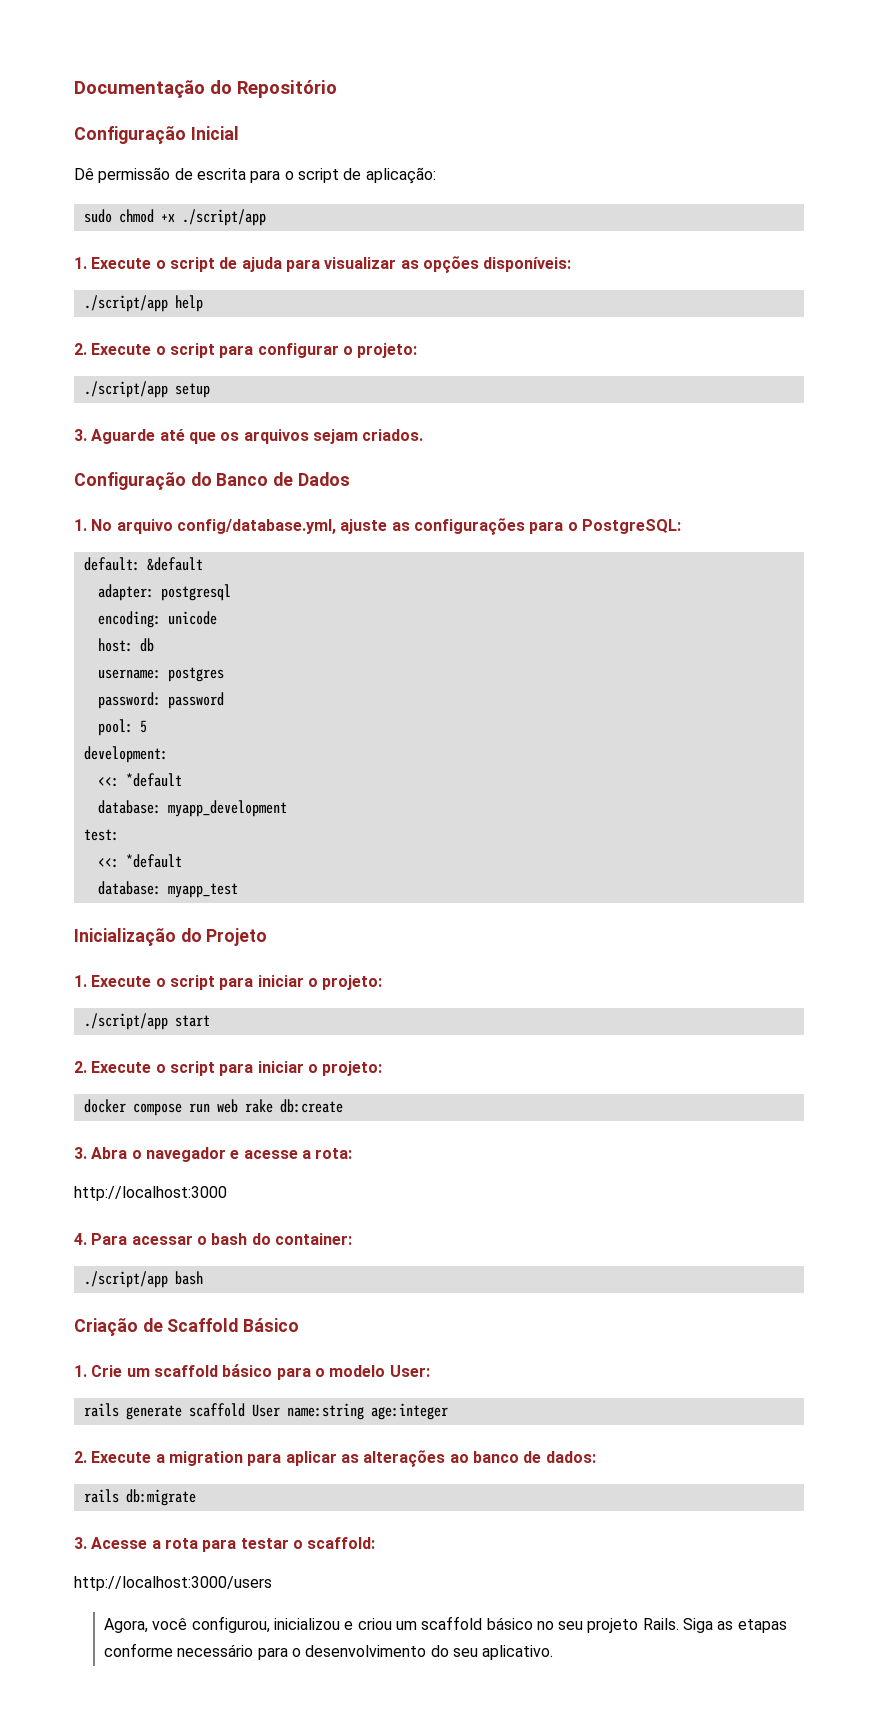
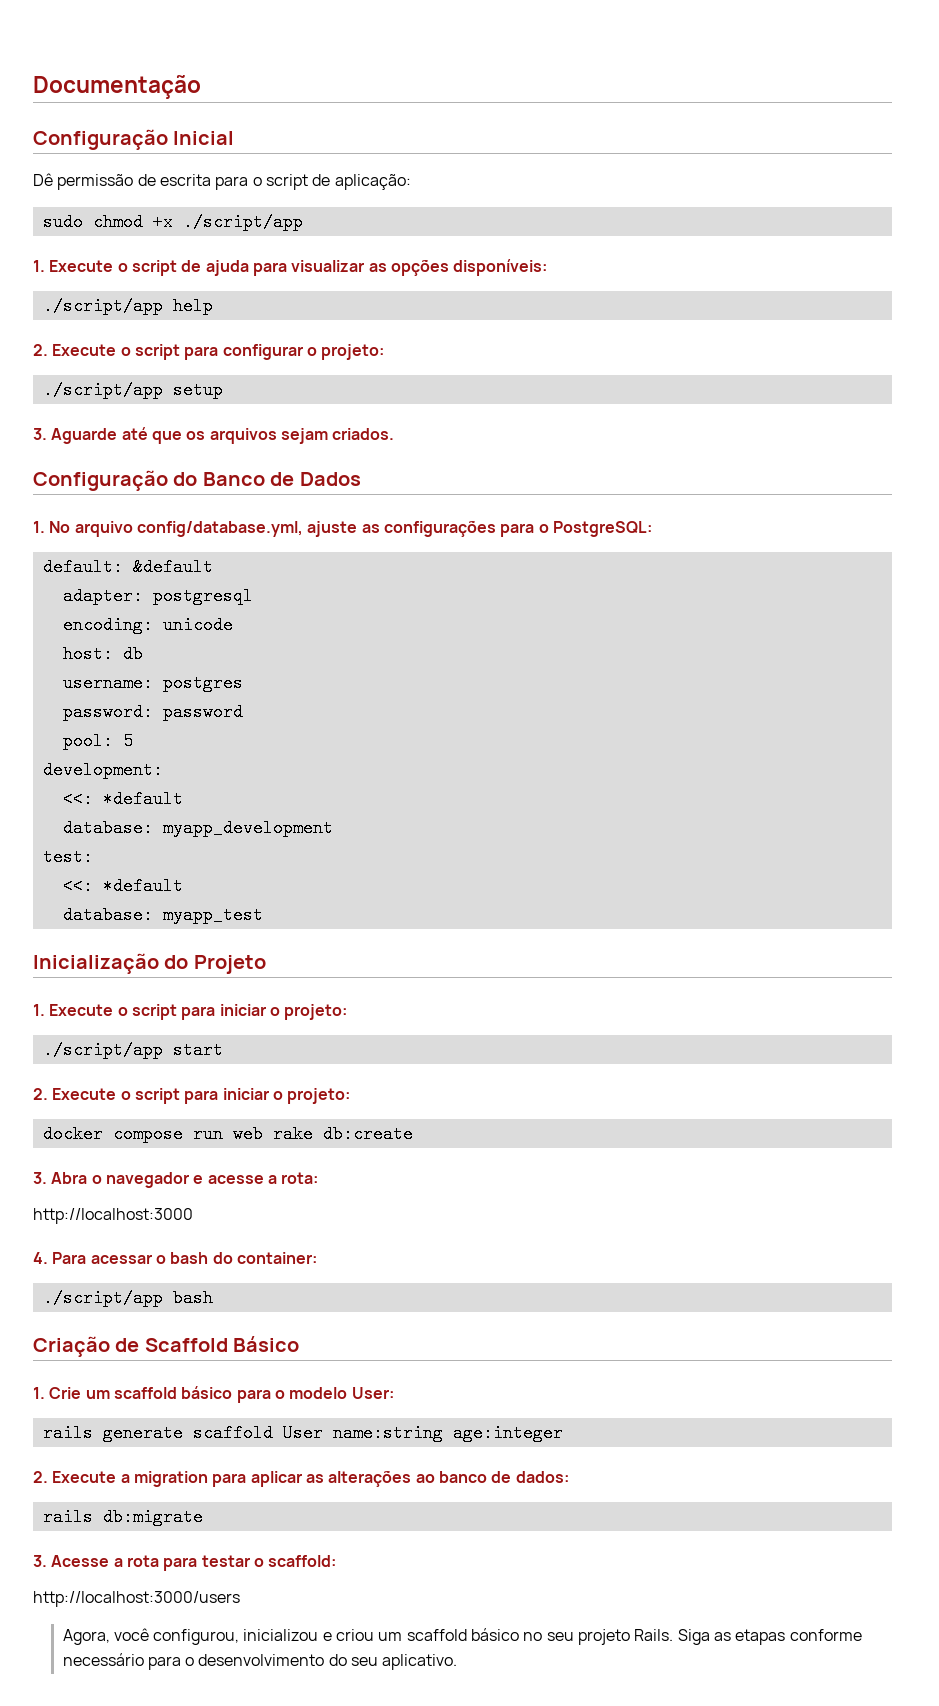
[210,80,337,98] do Repositório -> (201, 87) none

